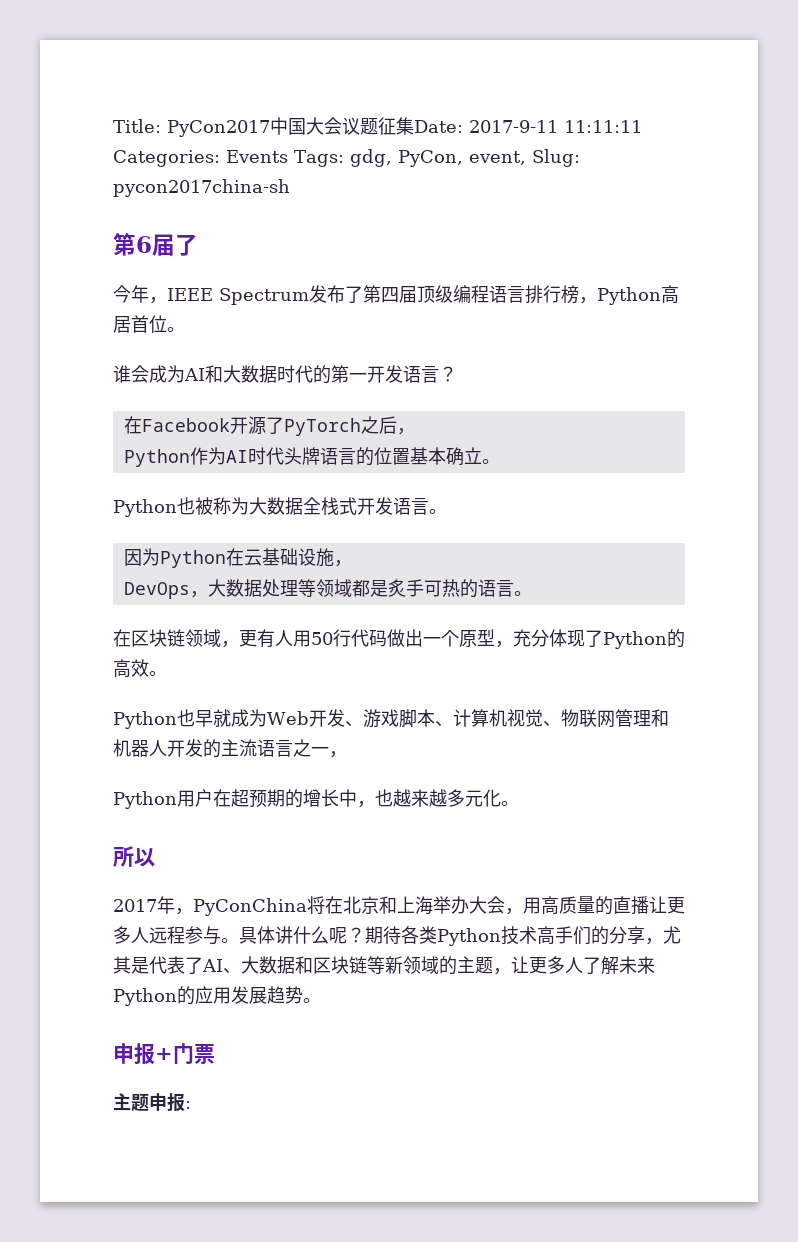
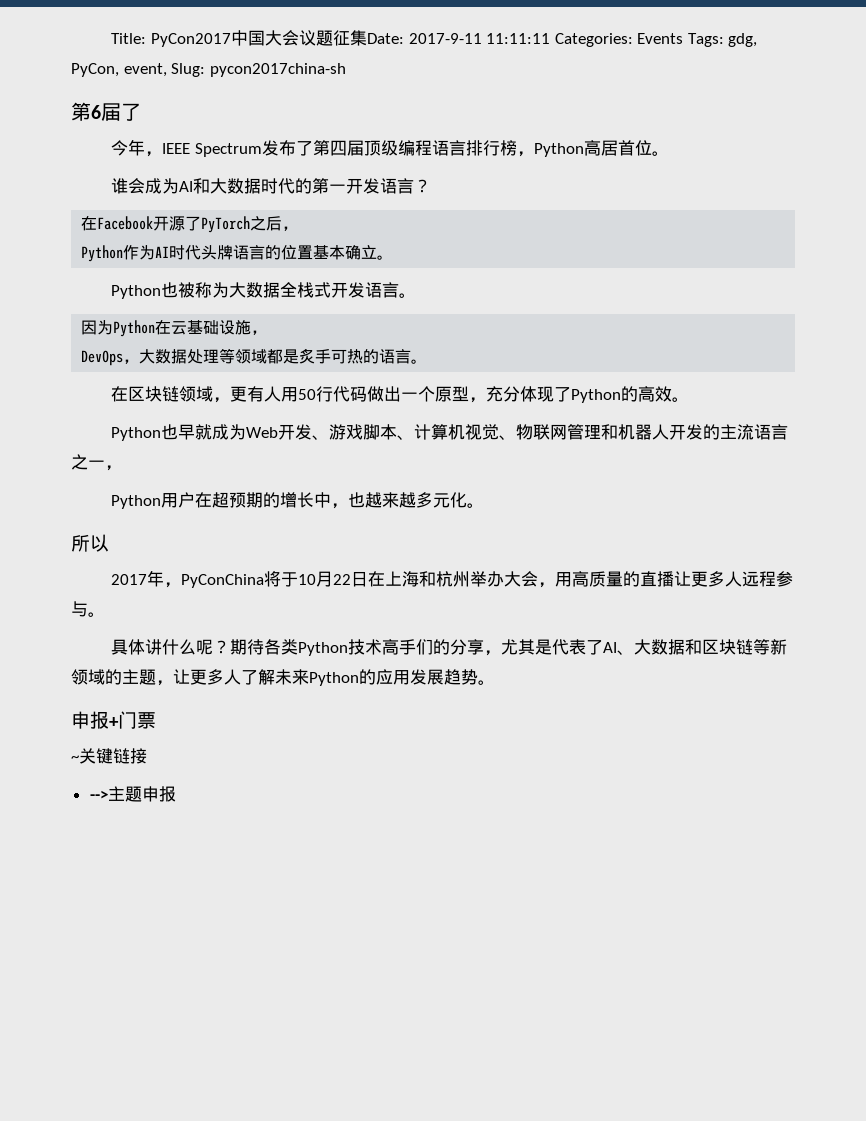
[325,896,433,915] 在北京和上海 -> [281,571,471,587] 于10月22日在上海和杭州
(239, 940) none -> (105, 614) //
(215, 1054) none -> [71,748,147,764] [89,790,108,800] ~关键链接 // -->
[185,1101,191,1109] : -> (176, 794) none

